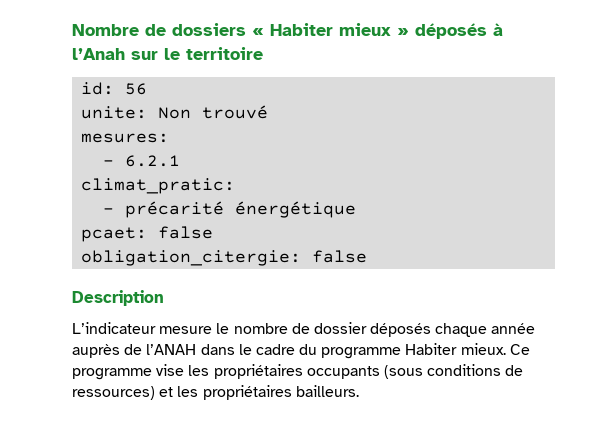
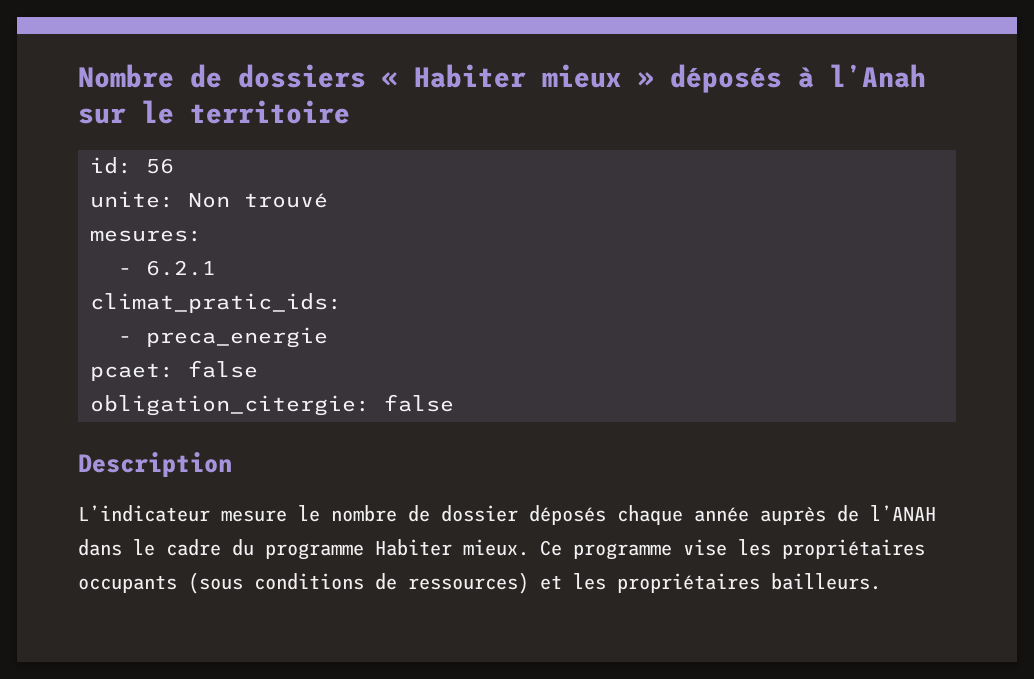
[81,178,236,194] [103,201,357,218] climat_pratic: // - précarité énergétique -> [90,293,342,313] [118,327,328,348] climat_pratic_ids: // - preca_energie

